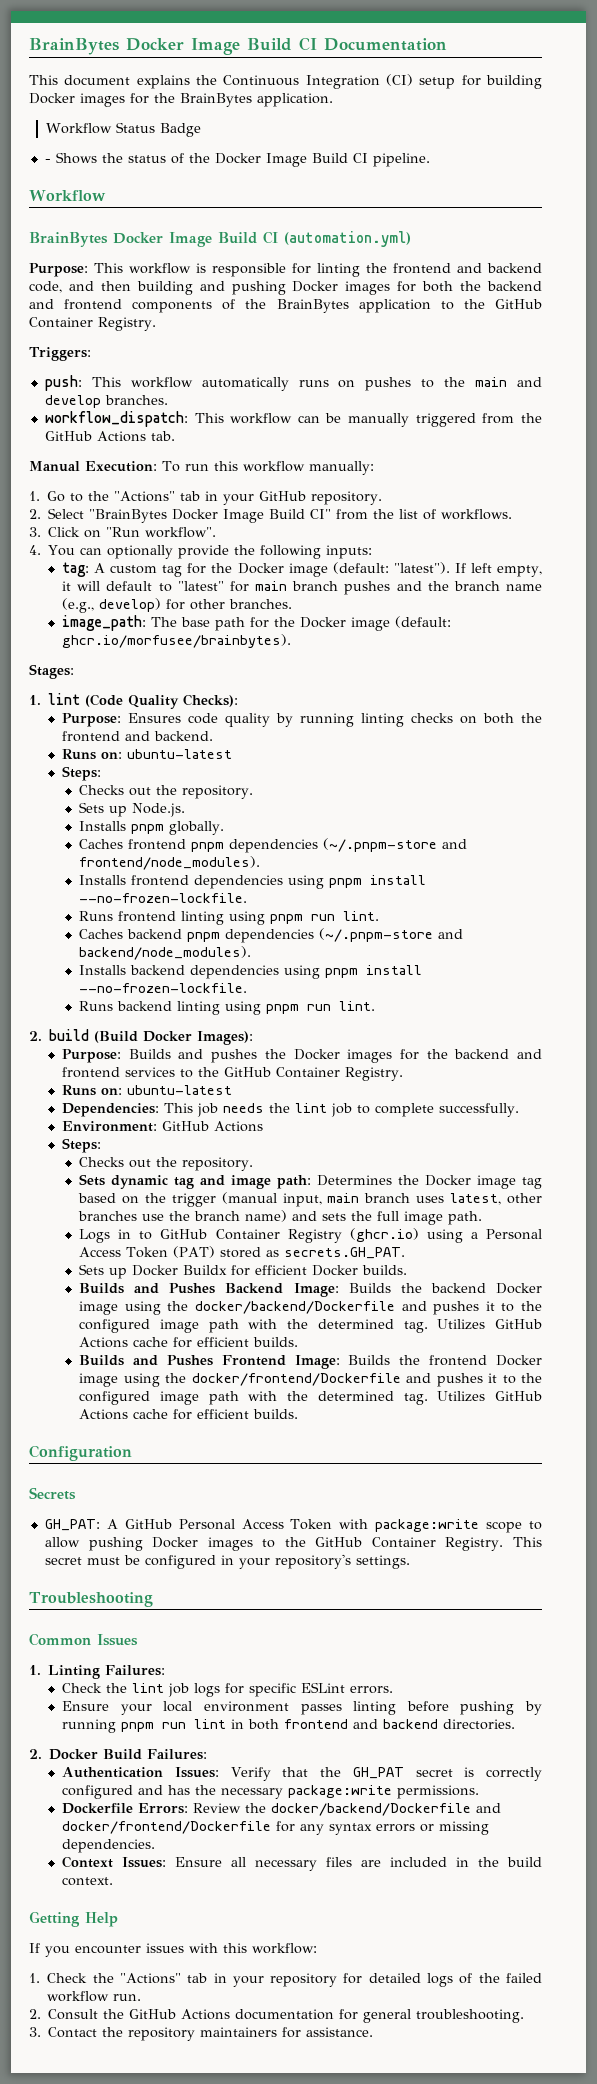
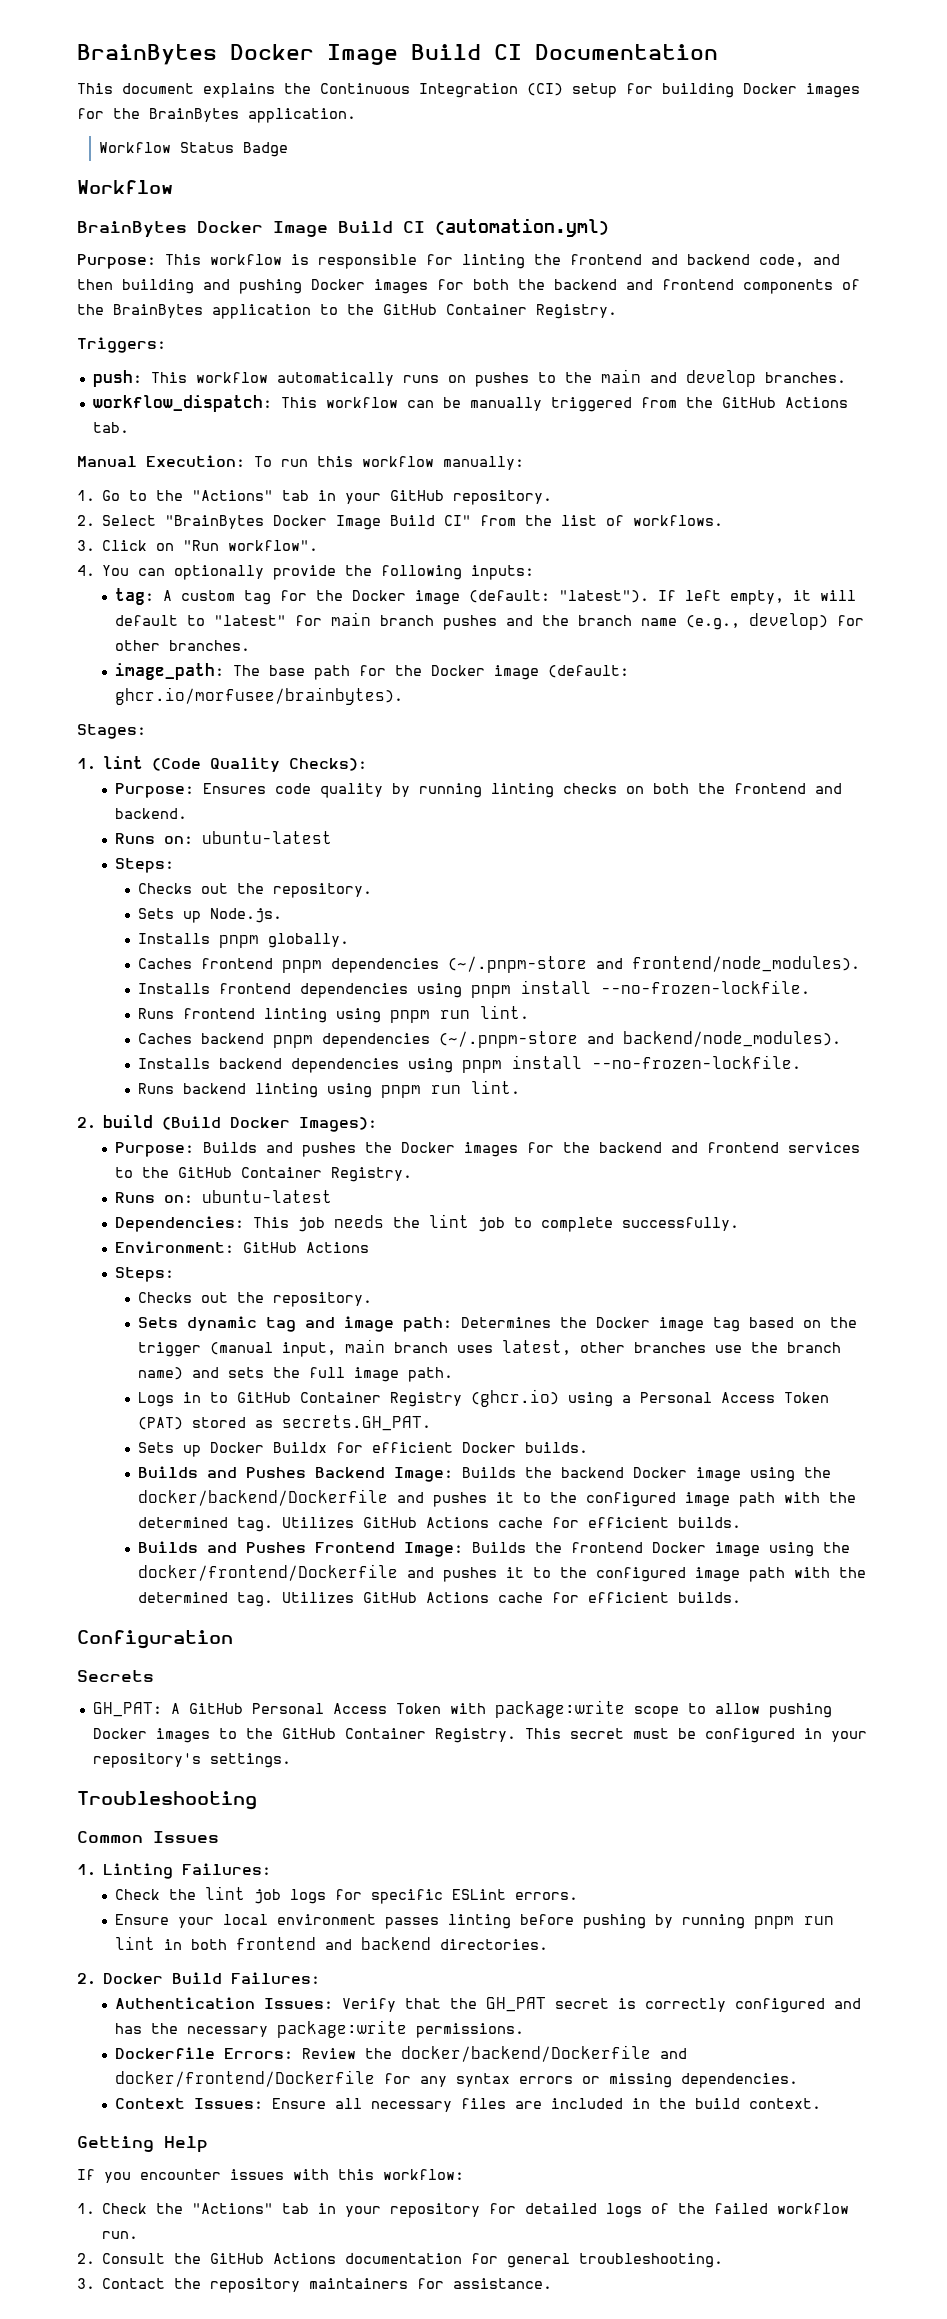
[44,152,430,167] // - Shows the status of the Docker Image Build CI pipeline. -> (289, 149) none

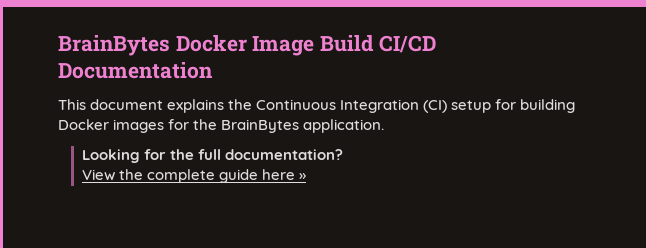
[77,44,522,65] BrainBytes Docker Image Build CI -> [58,35,436,56] BrainBytes Docker Image Build CI/CD
[99,142,289,157] [77,180,173,194] [77,218,609,238] [77,254,840,269] [77,279,860,294] [77,304,617,319] [77,337,166,353] [92,369,846,387] [92,395,848,412] [92,422,129,433] [77,455,524,470] [77,490,553,505] [77,515,724,530] [77,540,319,551] [77,565,535,580] [115,588,857,605] [115,612,865,630] [115,640,251,651] [115,663,630,680] [115,687,404,705] [77,724,146,739] [77,756,368,772] [115,783,843,798] [115,808,188,819] [115,831,333,844] [115,858,175,873] [137,883,372,898] [137,908,282,923] [137,933,349,948] [137,956,860,973] [137,980,810,998] [137,1005,529,1023] [137,1031,841,1048] [137,1055,801,1073] [137,1080,520,1098] [77,1115,378,1132] [115,1142,861,1157] [115,1167,413,1182] [115,1190,333,1203] [115,1214,740,1232] [115,1241,370,1253] [115,1267,175,1282] [137,1292,372,1307] [137,1316,857,1332] [137,1339,841,1357] [137,1367,453,1382] [137,1389,829,1407] [137,1415,431,1431] [137,1442,588,1457] [137,1466,831,1482] [137,1489,856,1507] [137,1517,741,1532] [137,1541,850,1557] [137,1564,866,1582] [137,1592,741,1607] [77,1630,233,1649] [77,1670,154,1682] [92,1700,832,1718] [92,1728,867,1743] [92,1753,291,1768] [77,1791,257,1810] [77,1831,219,1843] [77,1863,272,1879] [115,1886,579,1904] [115,1914,835,1929] [115,1936,549,1950] [77,1972,321,1985] [115,1997,862,2013] [115,2020,525,2038] [115,2045,688,2062] [115,2070,799,2088] [115,2098,822,2112] [77,2136,208,2153] [77,2169,464,2183] [77,2203,850,2218] [102,2231,139,2239] [77,2253,724,2268] [77,2278,553,2293] Workflow Status Badge // Workflow // BrainBytes Docker Image Build CI (automation.yml) // Purpose: This workflow is responsible for linting the frontend and backend code, and then building and pushing Docker images for both the backend and frontend components of the BrainBytes application to the GitHub Container Registry. // Triggers: // push: This workflow automatically runs on pushes to the main and develop branches. // workflow_dispatch: This workflow can be manually triggered from the GitHub Actions tab. // Manual Execution: To run this workflow manually: // 1. Go to the "Actions" tab in your GitHub repository. // 2. Select "BrainBytes Docker Image Build CI" from the list of workflows. // 3. Click on "Run workflow". // 4. You can optionally provide the following inputs: // tag: A custom tag for the Docker image (default: "latest"). If left empty, it will default to "latest" for main branch pushes and the branch name (e.g., develop) for other branches. // image_path: The base path for the Docker image (default: ghcr.io/morfusee/brainbytes). // Stages: // 1. lint (Code Quality Checks): // Purpose: Ensures code quality by running linting checks on both the frontend and backend. // Runs on: ubuntu-latest // Steps: // Checks out the repository. // Sets up Node.js. // Installs pnpm globally. // Caches frontend pnpm dependencies (~/.pnpm-store and frontend/node_modules). // Installs frontend dependencies using pnpm install --no-frozen-lockfile. // Runs frontend linting using pnpm run lint. // Caches backend pnpm dependencies (~/.pnpm-store and backend/node_modules). // Installs backend dependencies using pnpm install --no-frozen-lockfile. // Runs backend linting using pnpm run lint. // 2. build (Build Docker Images): // Purpose: Builds and pushes the Docker images for the backend and frontend services to the GitHub Container Registry. // Runs on: ubuntu-latest // Dependencies: This job needs the lint job to complete successfully. // Environment: GitHub Actions // Steps: // Checks out the repository. // Sets dynamic tag and image path: Determines the Docker image tag based on the trigger (manual input, main branch uses latest, other branches use the branch name) and sets the full image path. // Logs in to GitHub Container Registry (ghcr.io) using a Personal Access Token (PAT) stored as secrets.GH_PAT. // Sets up Docker Buildx for efficient Docker builds. // Builds and Pushes Backend Image: Builds the backend Docker image using the docker/backend/Dockerfile and pushes it to the configured image path with the determined tag. Utilizes GitHub Actions cache for efficient builds. // Builds and Pushes Frontend Image: Builds the frontend Docker image using the docker/frontend/Dockerfile and pushes it to the configured image path with the determined tag. Utilizes GitHub Actions cache for efficient builds. // Configuration // Secrets // GH_PAT: A GitHub Personal Access Token with package:write scope to allow pushing Docker images to the GitHub Container Registry. This secret must be configured in your repository's settings. // Troubleshooting // Common Issues // 1. Linting Failures: // Check the lint job logs for specific ESLint errors. // Ensure your local environment passes linting before pushing by running pnpm run lint in both frontend and backend directories. // 2. Docker Build Failures: // Authentication Issues: Verify that the GH_PAT secret is correctly configured and has the necessary package:write permissions. // Dockerfile Errors: Review the docker/backend/Dockerfile and docker/frontend/Dockerfile for any syntax errors or missing dependencies. // Context Issues: Ensure all necessary files are included in the build context. // Getting Help // If you encounter issues with this workflow: // 1. Check the "Actions" tab in your repository for detailed logs of the failed workflow run. // 2. Consult the GitHub Actions documentation for general troubleshooting. // 3. Contact the repository maintainers for assistance. -> [81,149,344,163] [81,169,307,183] Looking for the full documentation? // View the complete guide here »

